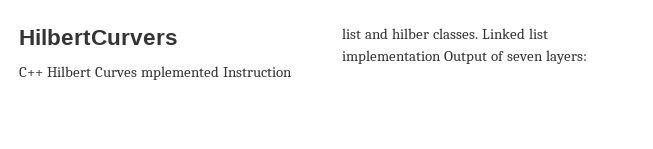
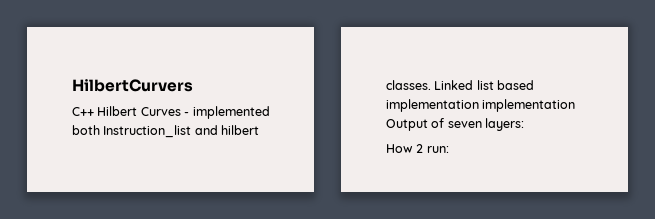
[140,66,292,80] [342,28,429,39] mplemented Instruction list and hilber -> [184,106,270,119] [72,125,260,138] - implemented both Instruction_list and hilbert
(548, 33) none -> [497,80,535,90] [386,99,479,112] based implementation
(587, 57) none -> [386,144,449,153] // How 2 run:

